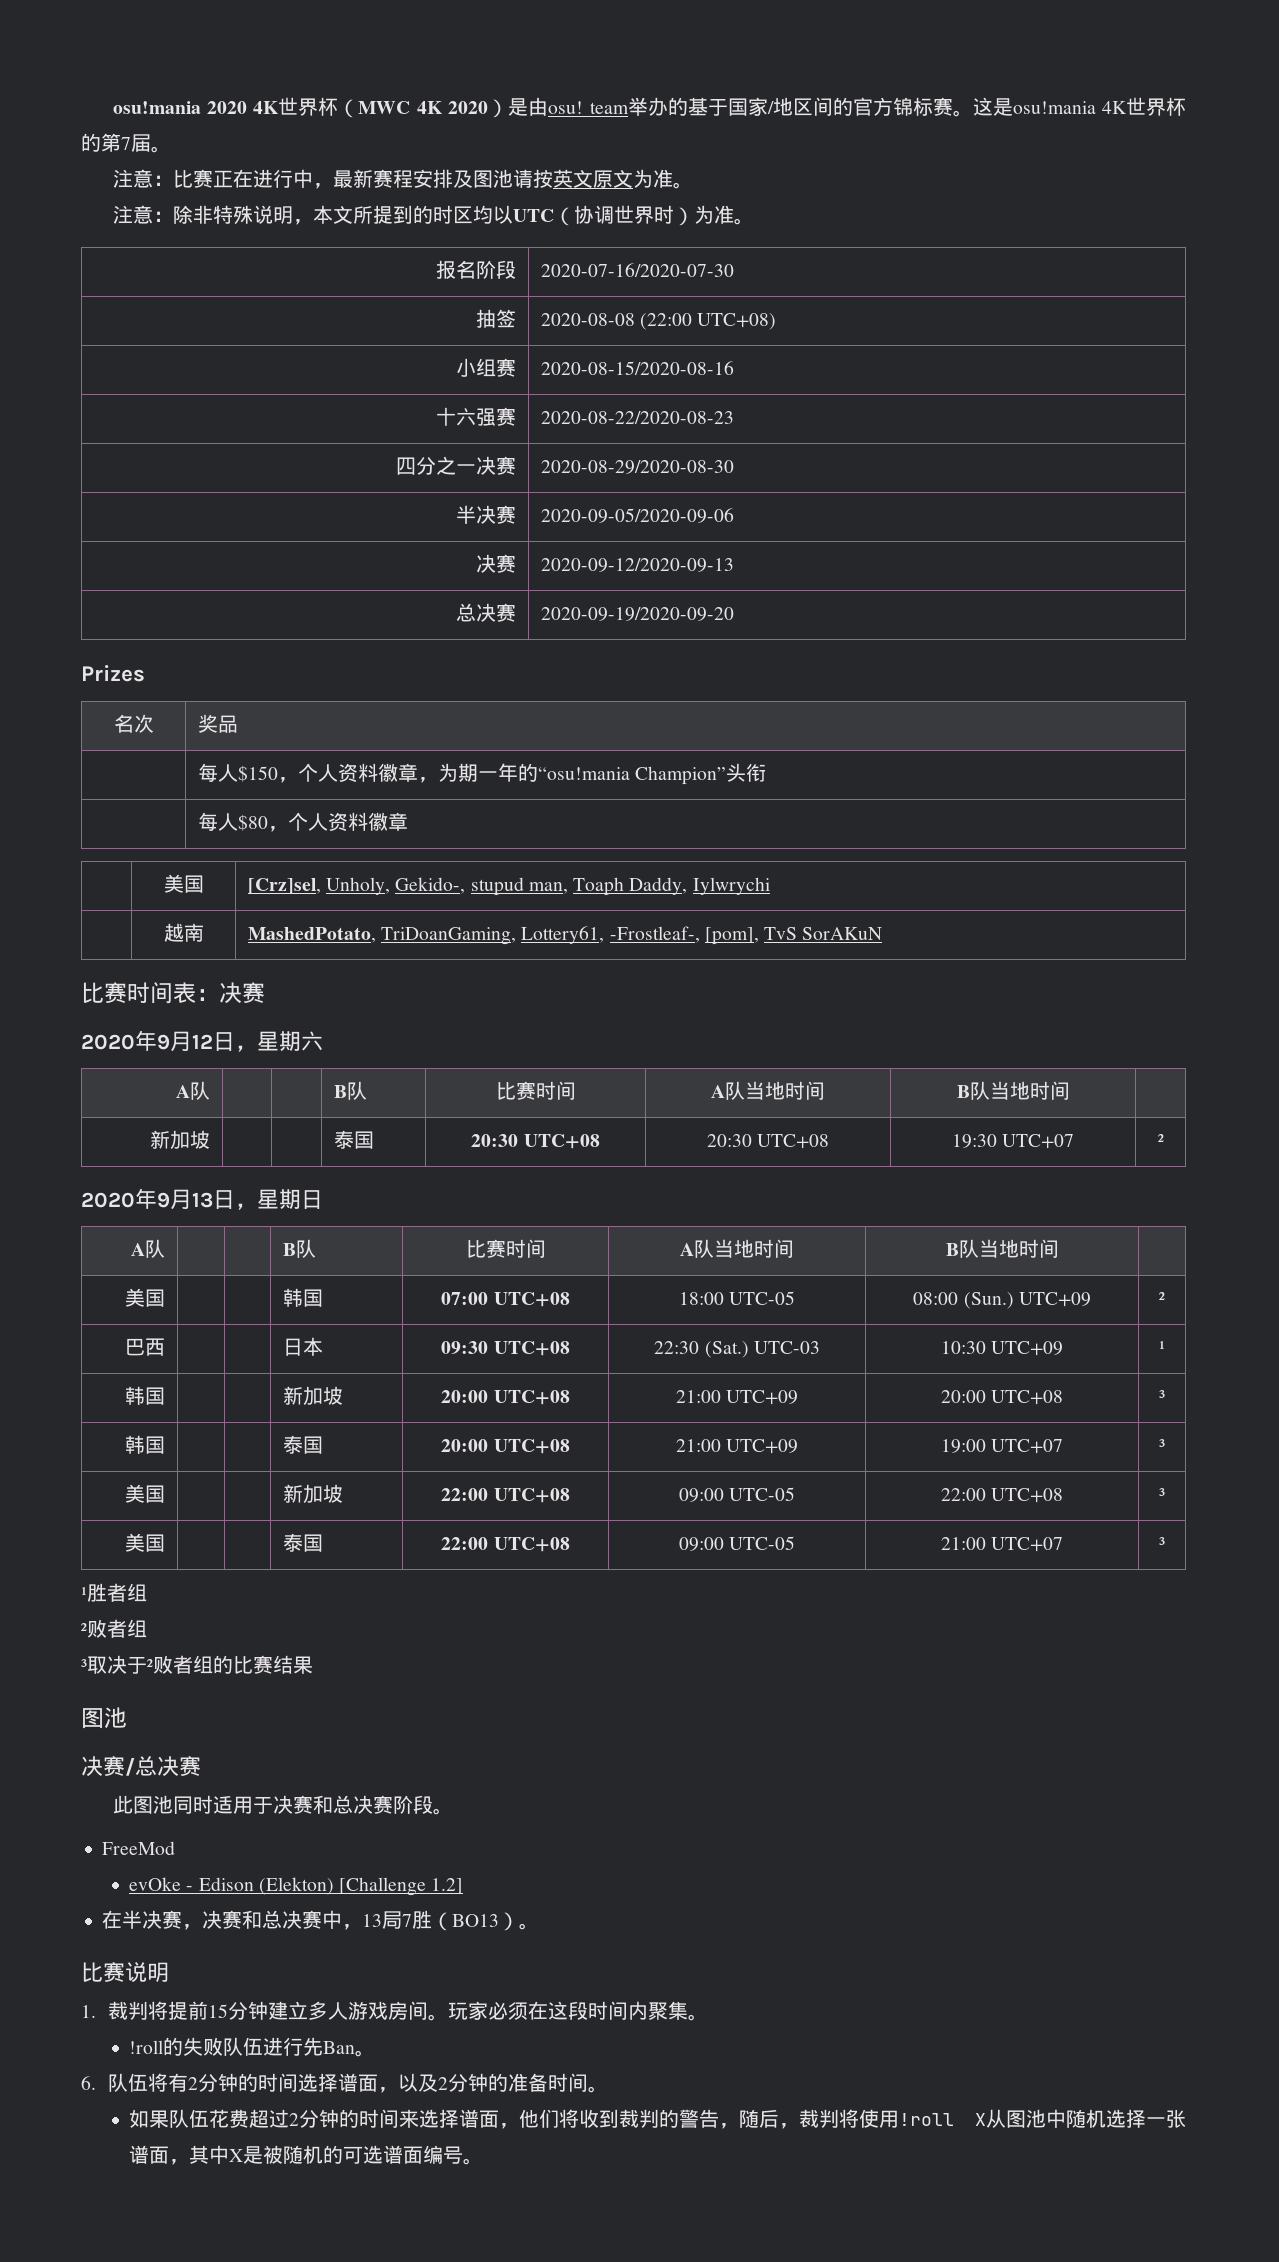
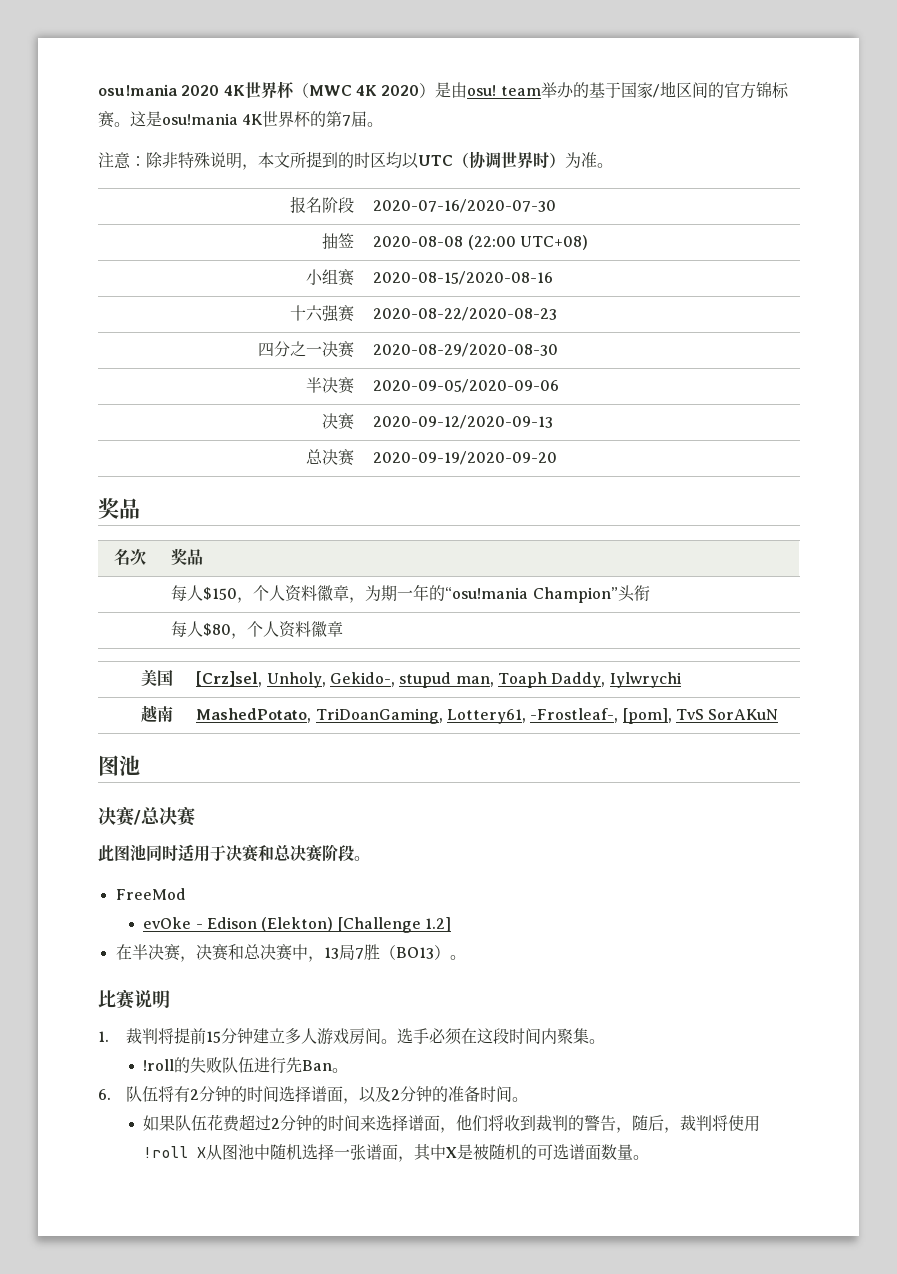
[112,169,693,189] // 注意：比赛正在进行中，最新赛程安排及图池请按英文原文为准。 -> (384, 124) none
[81,665,145,682] Prizes -> [98,498,140,519] 奖品
[81,982,265,1004] [81,1030,323,1052] [176,1081,211,1100] [333,1081,367,1100] [495,1081,576,1100] [711,1081,825,1100] [956,1081,1070,1100] [150,1130,211,1150] [333,1130,374,1149] [471,1134,600,1149] [706,1134,830,1149] [951,1134,1075,1149] [1157,1134,1164,1147] [81,1188,323,1210] [131,1239,166,1258] [282,1239,316,1258] [465,1239,546,1258] [680,1239,794,1258] [945,1239,1059,1258] [125,1288,166,1307] [282,1288,323,1307] [441,1292,570,1307] [678,1291,796,1305] [913,1292,1091,1309] [1159,1292,1165,1305] [125,1338,166,1356] [282,1337,323,1356] [441,1341,570,1356] [654,1341,820,1358] [940,1341,1064,1356] [1159,1341,1165,1354] [125,1386,166,1405] [282,1386,343,1406] [441,1390,570,1405] [675,1390,799,1405] [940,1390,1064,1405] [1159,1390,1165,1403] [125,1435,166,1454] [282,1435,323,1454] [441,1439,570,1454] [675,1439,799,1454] [940,1439,1064,1454] [1159,1439,1165,1452] [125,1484,166,1503] [282,1484,343,1504] [441,1488,570,1503] [678,1487,796,1502] [940,1488,1064,1503] [1159,1488,1165,1501] [125,1533,166,1552] [282,1533,323,1552] [441,1537,570,1552] [678,1536,796,1551] [940,1537,1064,1552] [1159,1537,1165,1550] [81,1583,147,1602] [81,1619,147,1638] [81,1655,313,1674] // 比赛时间表：决赛 // 2020年9月12日，星期六 // A队 | | | B队 | 比赛时间 | A队当地时间 | B队当地时间 | // 新加坡 | | | 泰国 | 20:30 UTC+08 | 20:30 UTC+08 | 19:30 UTC+07 | ² // 2020年9月13日，星期日 // A队 | | | B队 | 比赛时间 | A队当地时间 | B队当地时间 | // 美国 | | | 韩国 | 07:00 UTC+08 | 18:00 UTC-05 | 08:00 (Sun.) UTC+09 | ² // 巴西 | | | 日本 | 09:30 UTC+08 | 22:30 (Sat.) UTC-03 | 10:30 UTC+09 | ¹ // 韩国 | | | 新加坡 | 20:00 UTC+08 | 21:00 UTC+09 | 20:00 UTC+08 | ³ // 韩国 | | | 泰国 | 20:00 UTC+08 | 21:00 UTC+09 | 19:00 UTC+07 | ³ // 美国 | | | 新加坡 | 22:00 UTC+08 | 09:00 UTC-05 | 22:00 UTC+08 | ³ // 美国 | | | 泰国 | 22:00 UTC+08 | 09:00 UTC-05 | 21:00 UTC+07 | ³ // ¹胜者组 // ²败者组 // ³取决于²败者组的比赛结果 -> (779, 714) none
[447,2001,488,2020] 玩家 -> [396,1028,429,1044] 选手
[423,2145,464,2164] 编号 -> [601,1144,634,1160] 数量

